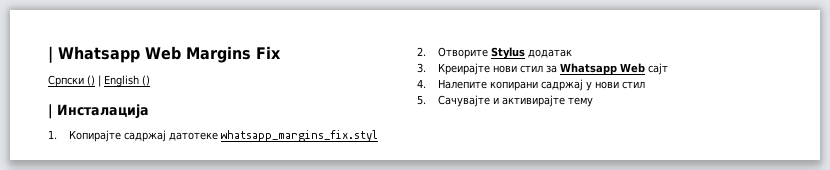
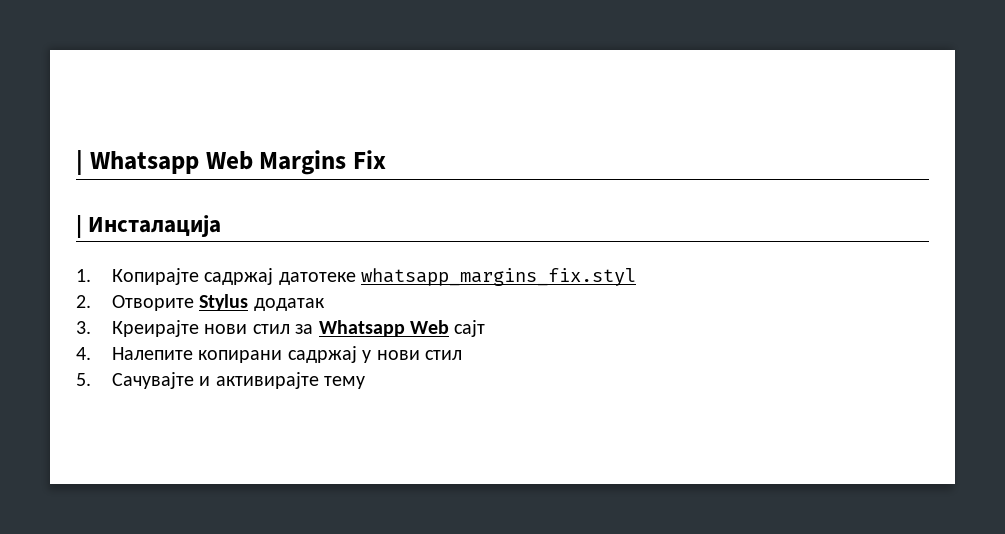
[48,75,150,87] // Српски () | English () -> (386, 159) none

